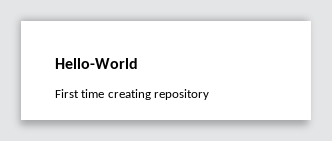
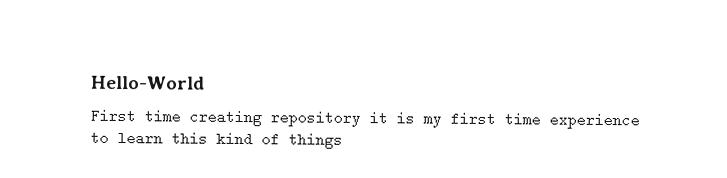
(210, 94) none -> [369,111,640,130] [90,130,343,149] it is my first time experience to learn this kind of things

